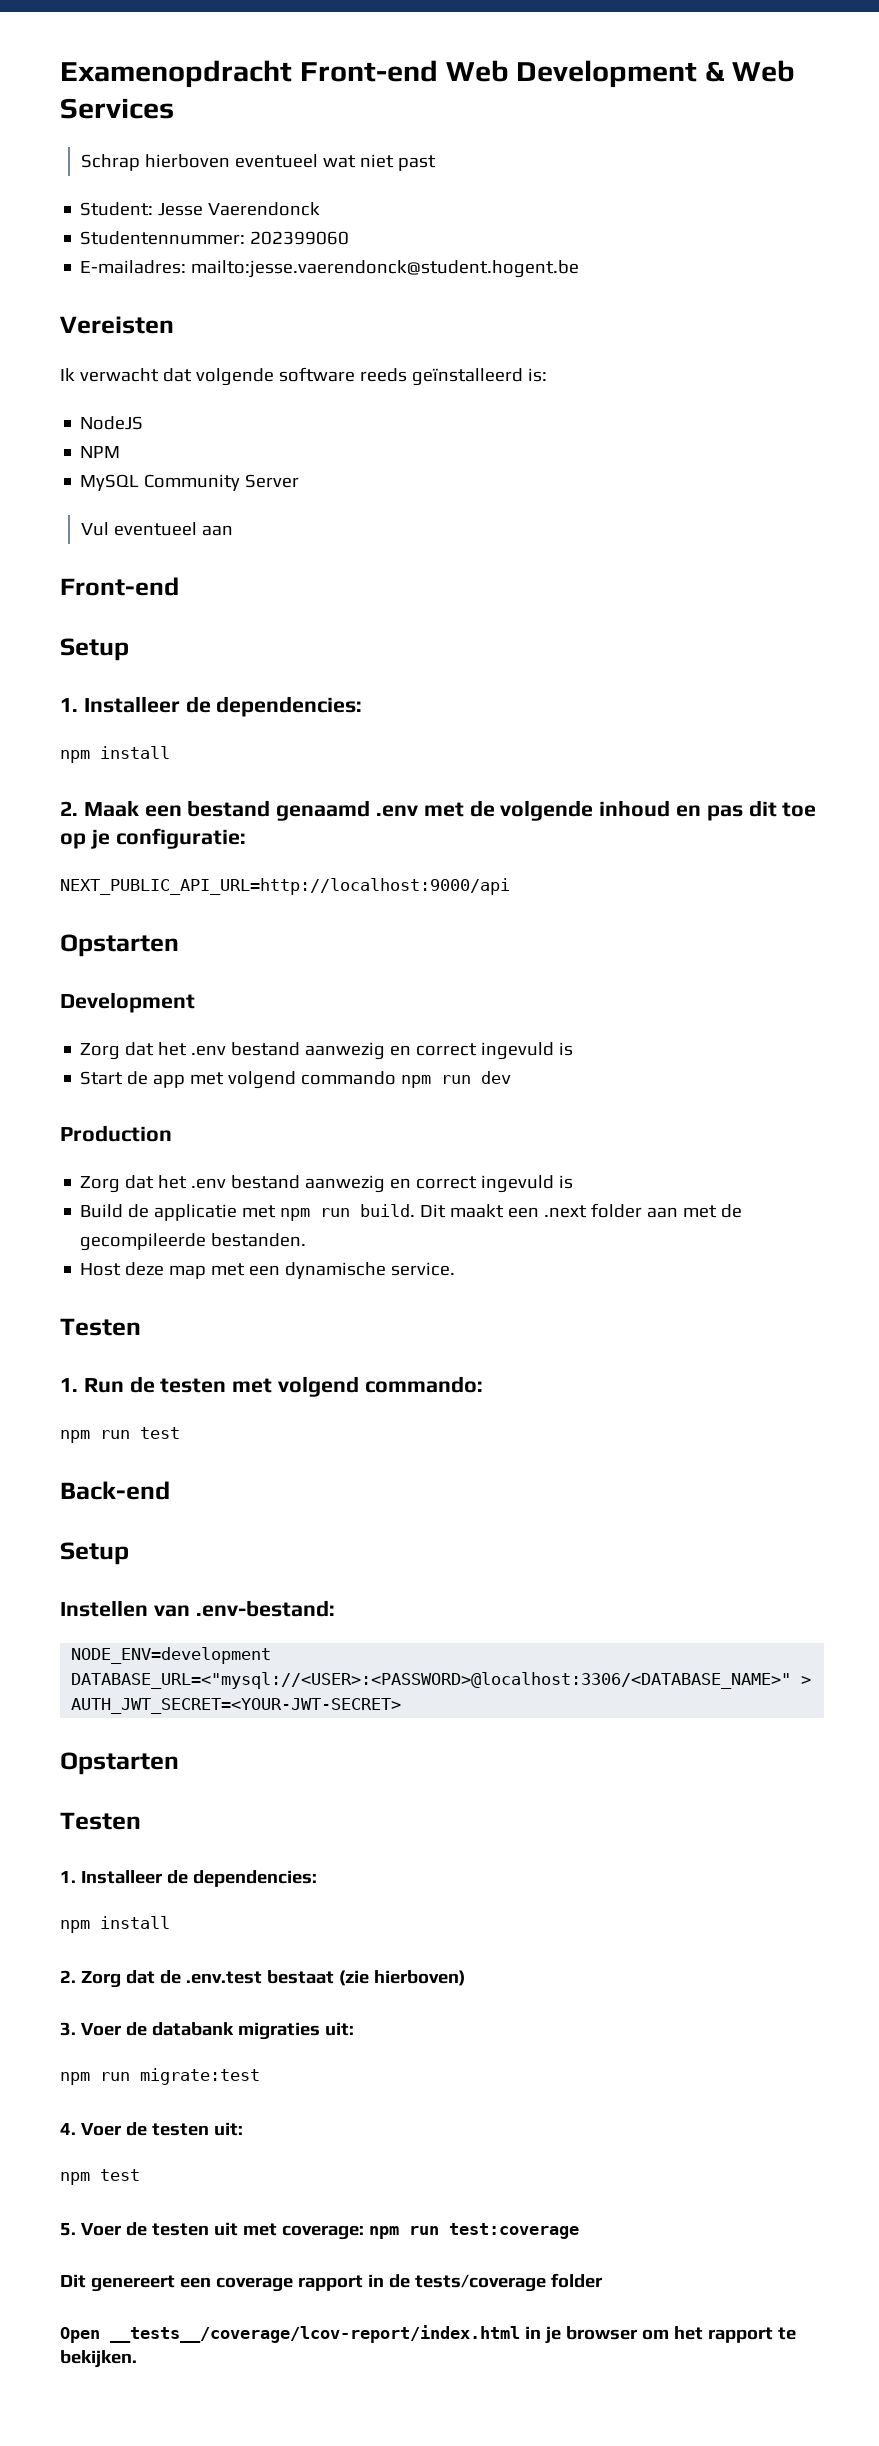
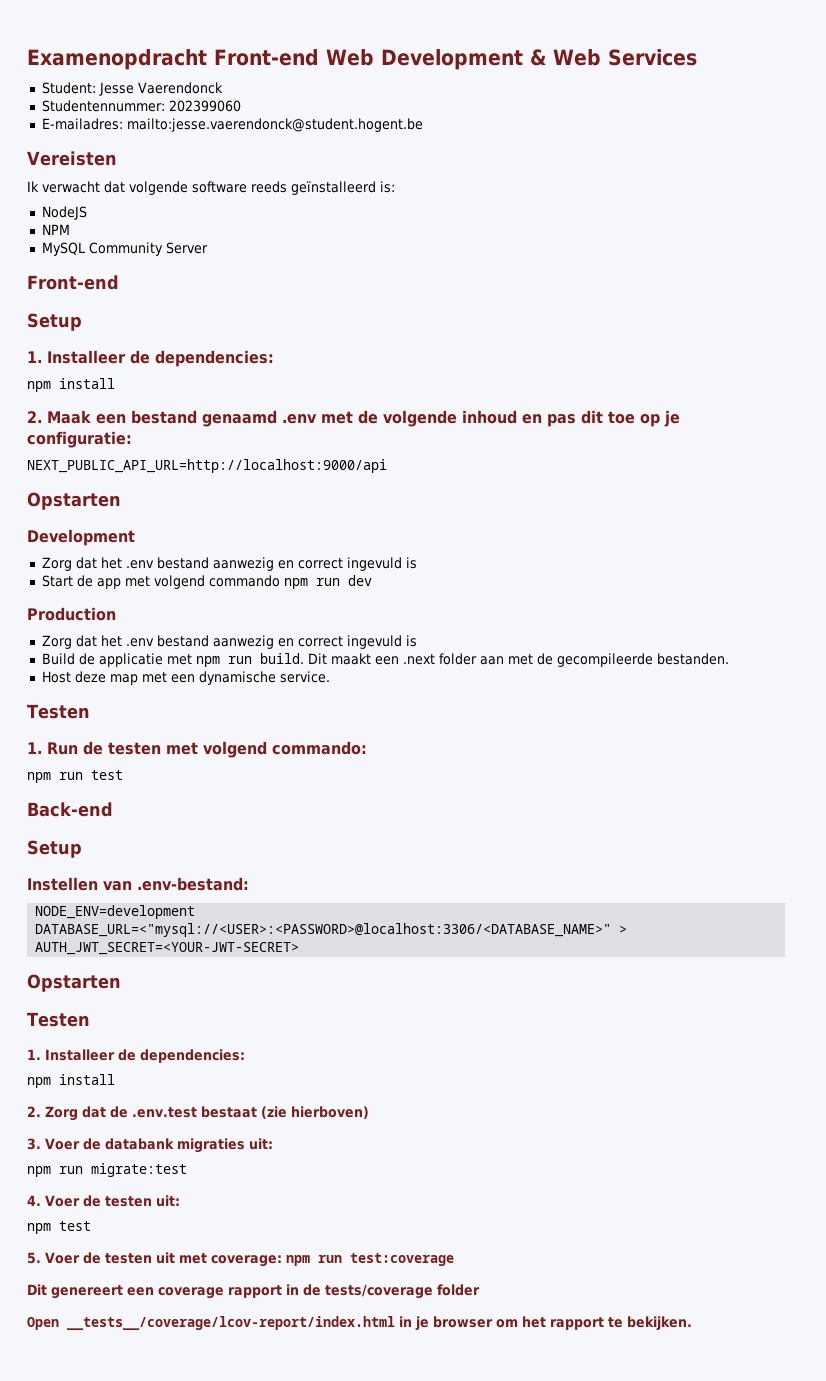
[80,154,436,171] // Schrap hierboven eventueel wat niet past -> (697, 57) none
[80,522,233,536] // Vul eventueel aan -> (208, 248) none

